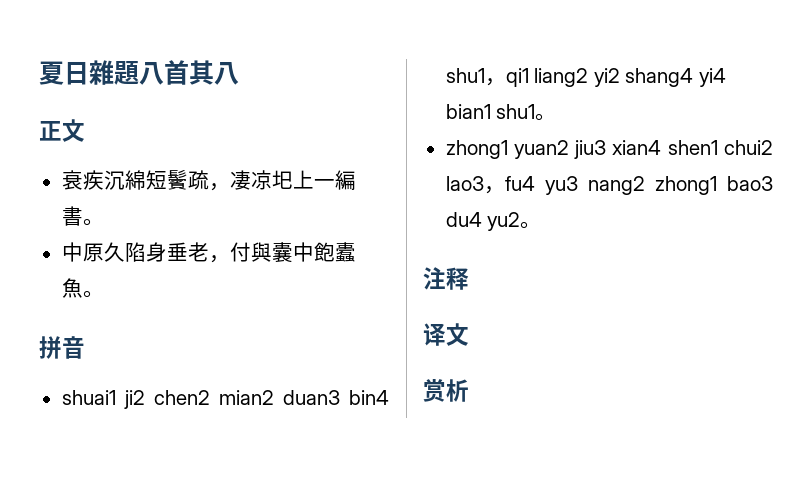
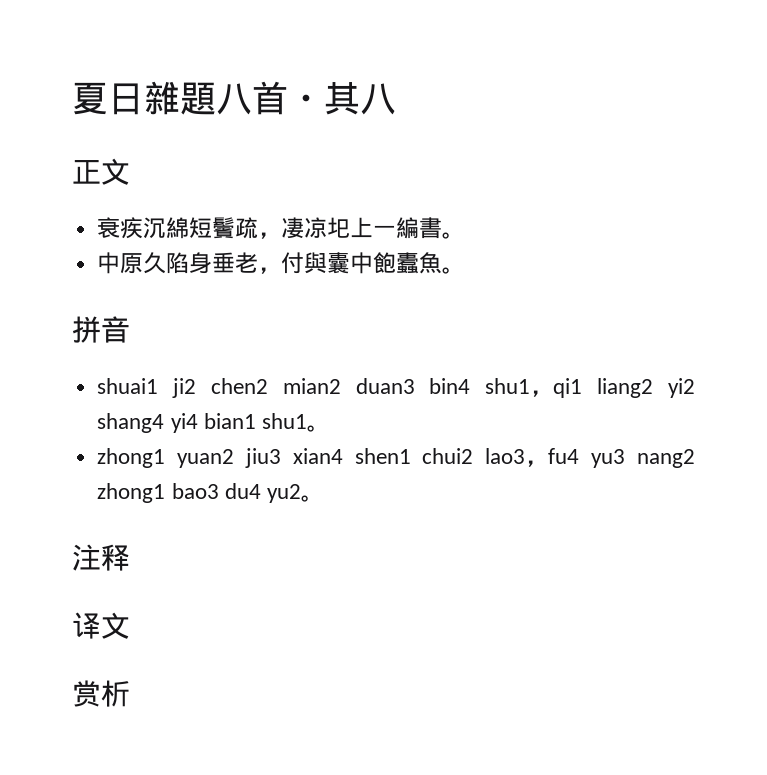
(189, 72) none -> [288,94,324,111] ・

